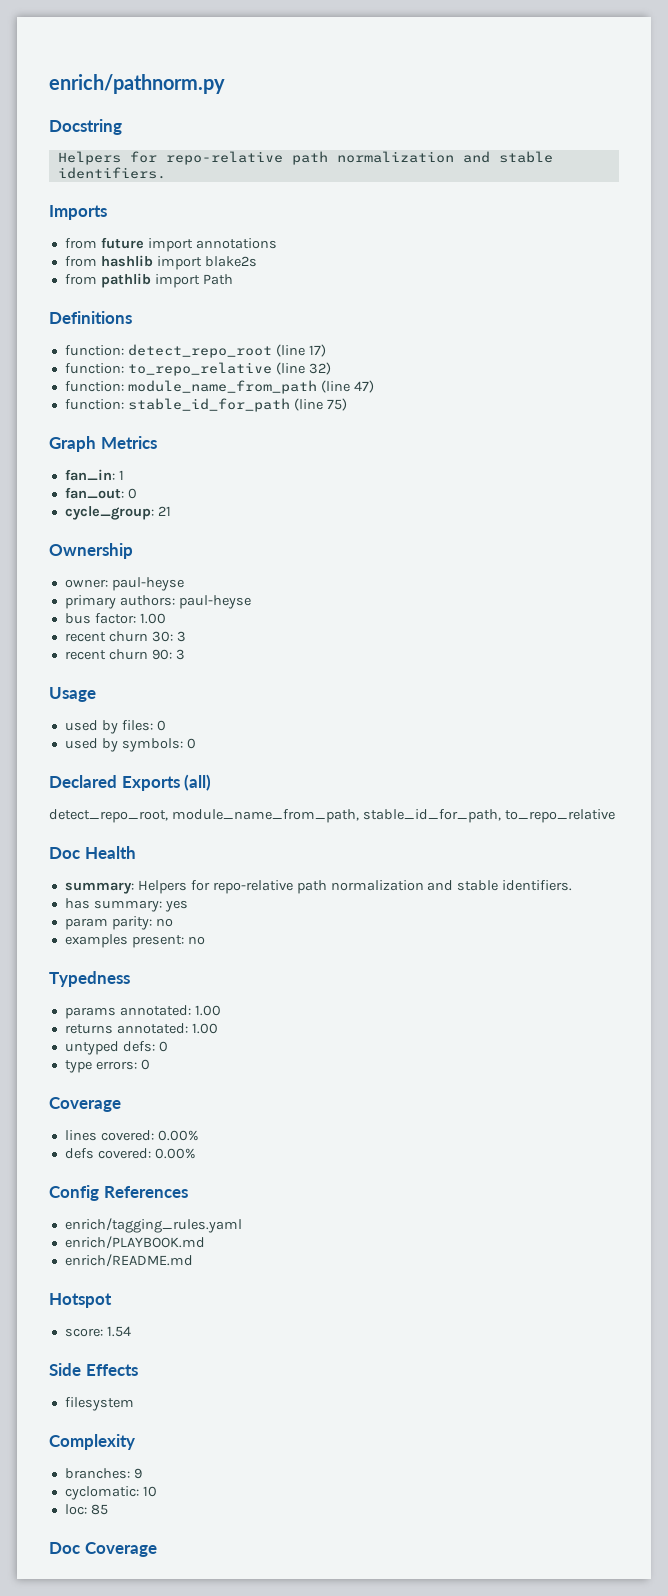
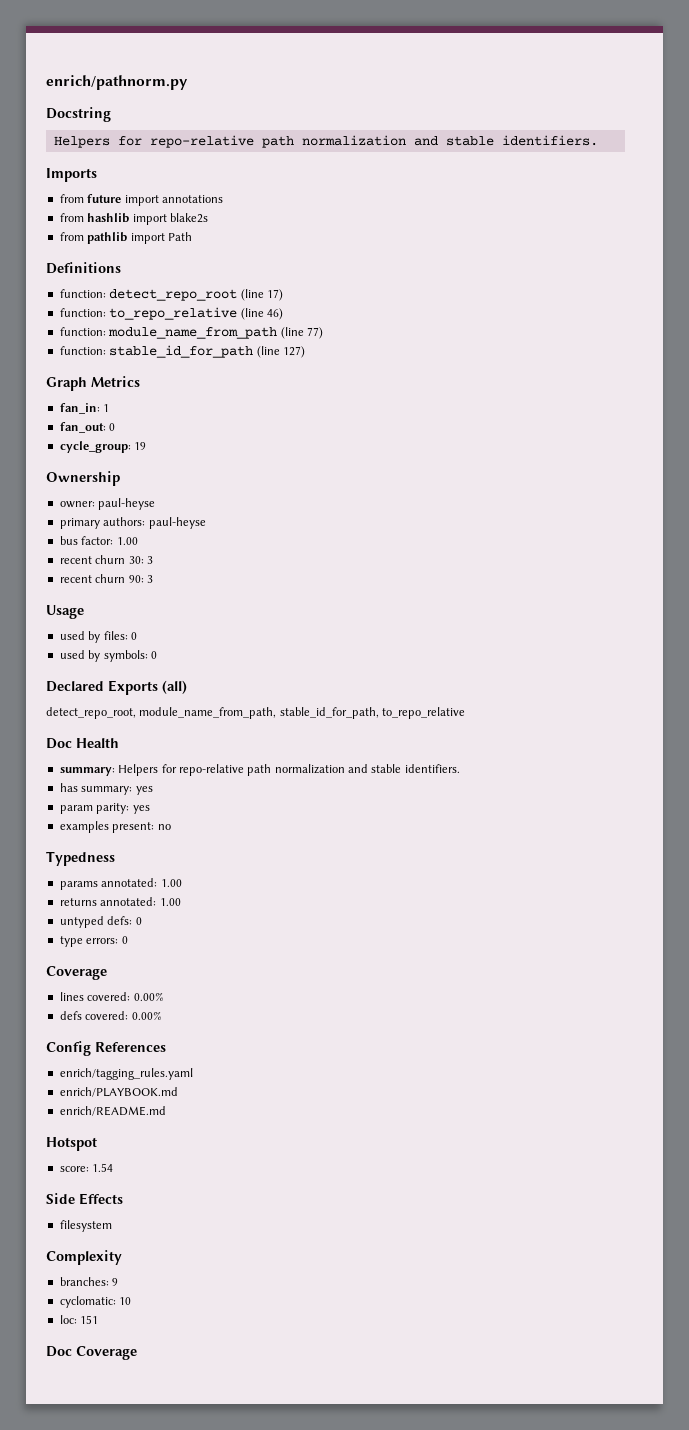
[308,362,331,375] 32) -> [266,308,283,320] 46)
[353,380,374,393] 47) -> [306,327,323,339] 77)
[326,398,347,411] 75) -> [282,346,305,358] 127)
[157,506,171,516] 21 -> [134,442,147,450] 19
[155,918,173,927] no -> [132,805,150,814] yes
[90,1504,108,1515] 85 -> [80,1315,99,1324] 151

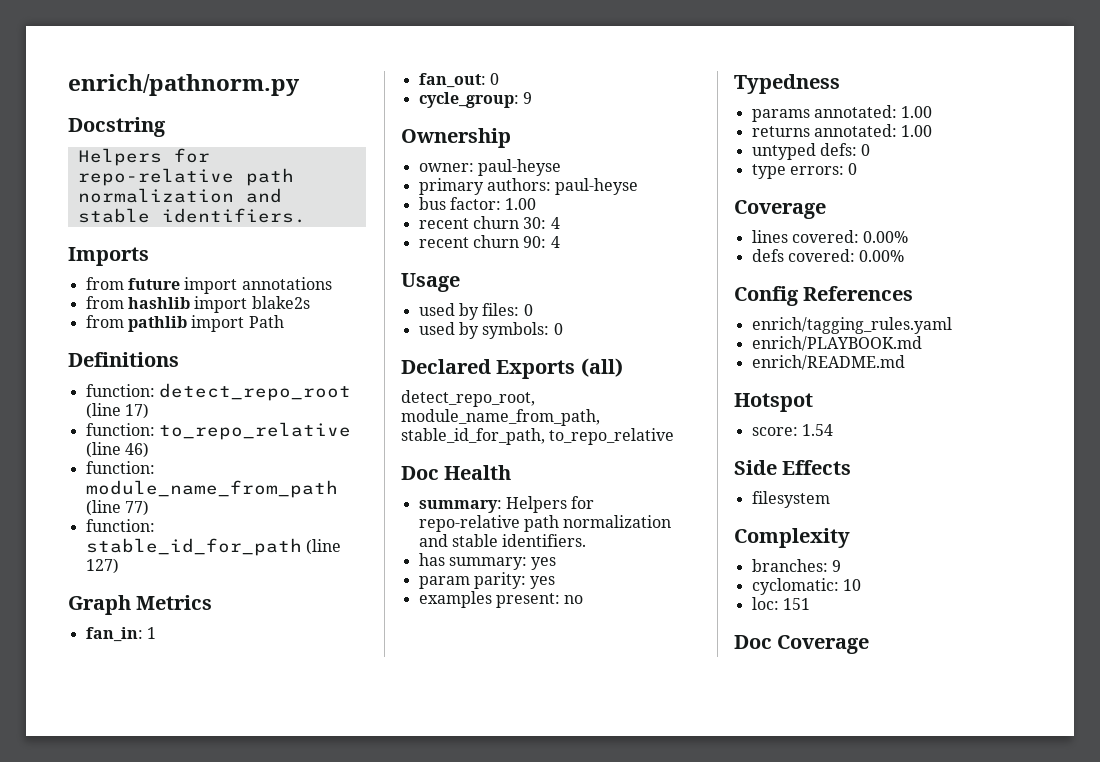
[134,442,147,450] 19 -> [522,92,532,104] 9
[146,556,153,564] 3 -> [550,217,560,229] 4
[146,575,153,583] 3 -> [550,236,560,248] 4

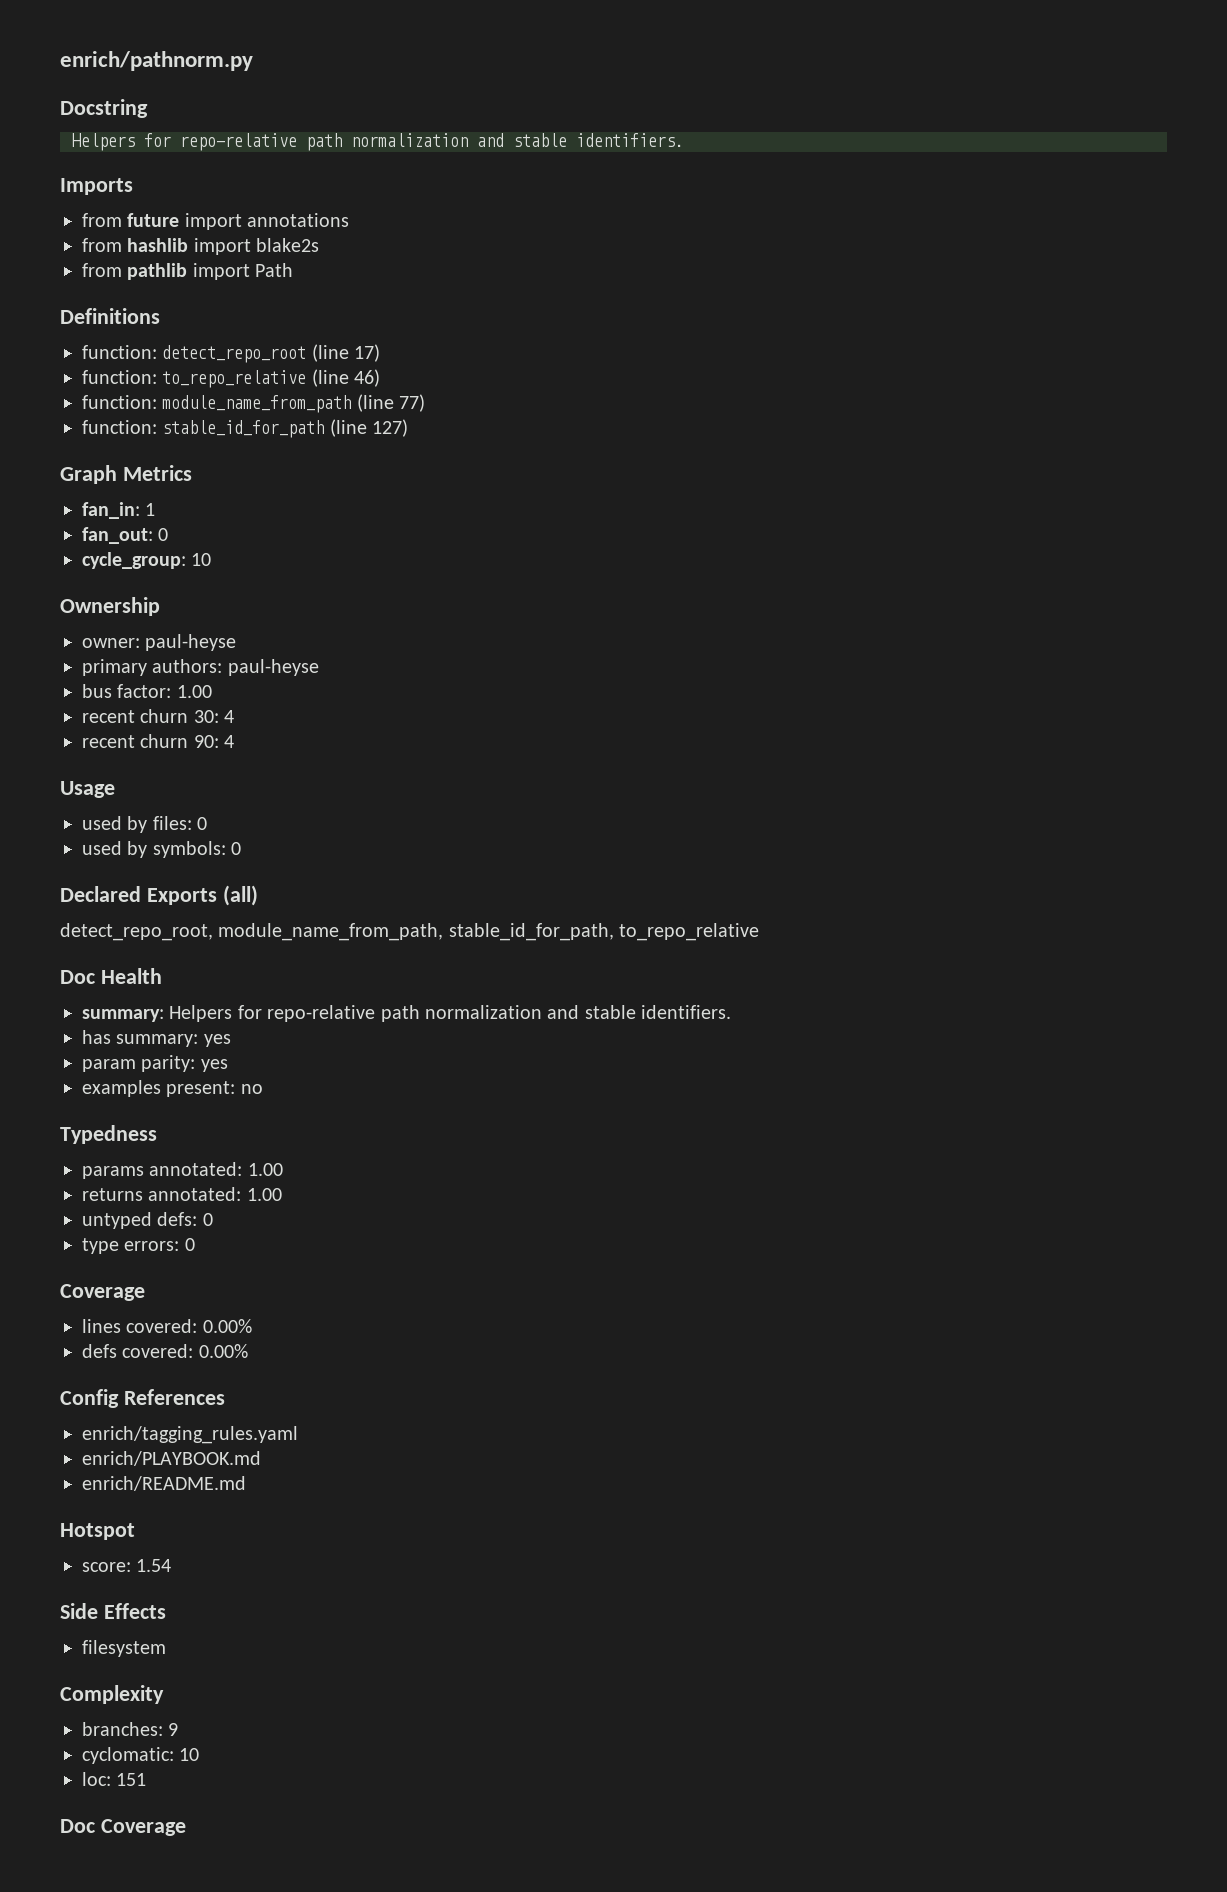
[522,92,532,104] 9 -> [191,553,212,566] 10

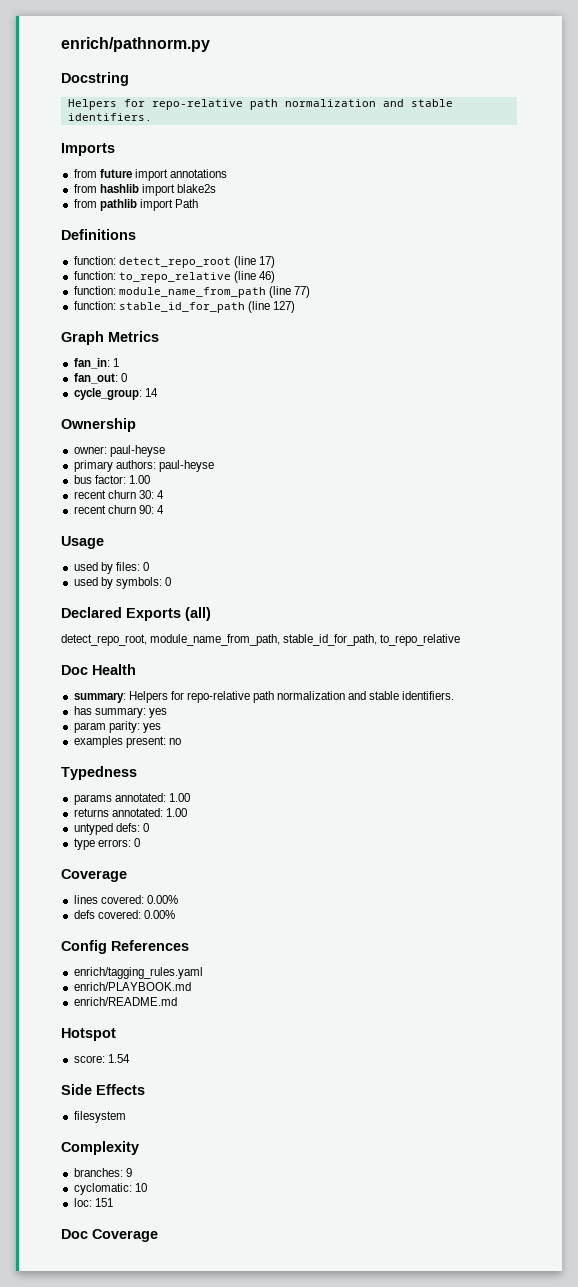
[191,553,212,566] 10 -> [144,388,158,397] 14

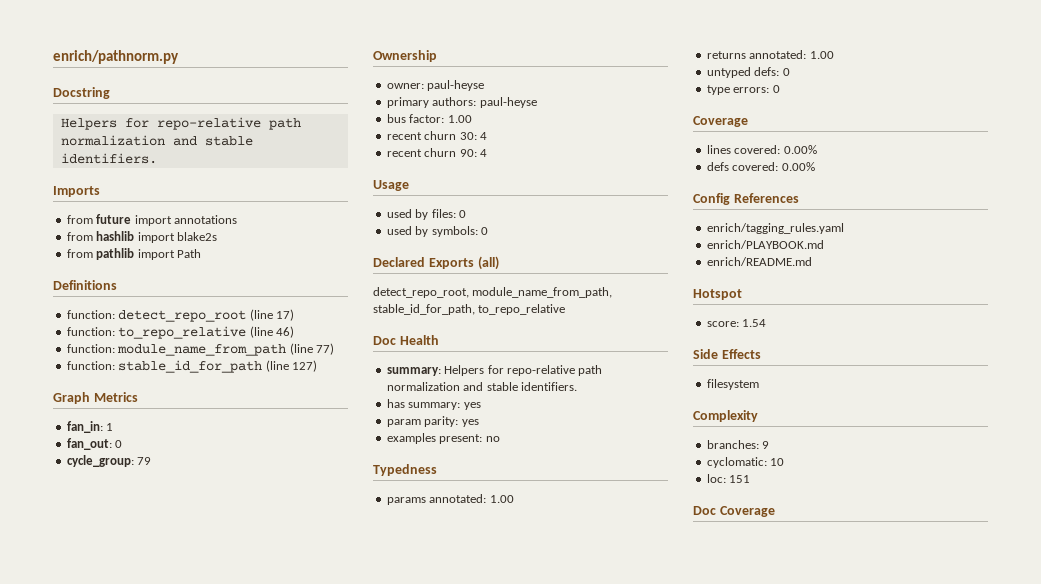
[144,388,158,397] 14 -> [137,457,152,465] 79

